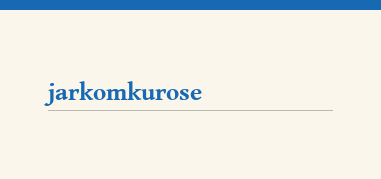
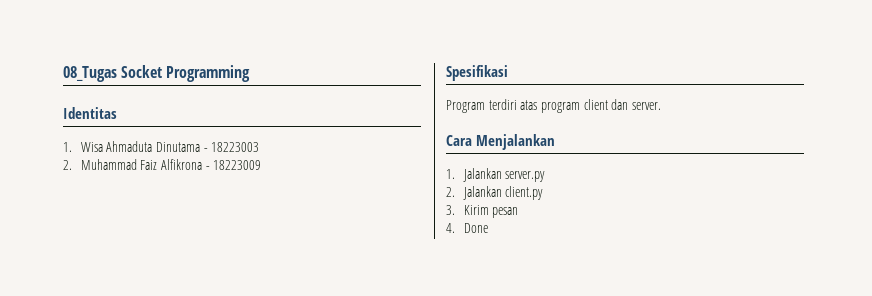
[44,81,202,106] jarkomkurose -> [63,65,251,82] [63,107,117,119] [63,141,260,152] [63,159,262,170] [446,65,508,81] [446,99,661,113] [446,134,556,150] [446,168,546,182] [446,186,544,200] [446,205,519,218] [446,223,488,233] 08_Tugas Socket Programming // Identitas // 1. Wisa Ahmaduta Dinutama - 18223003 // 2. Muhammad Faiz Alfikrona - 18223009 // Spesifikasi // Program terdiri atas program client dan server. // Cara Menjalankan // 1. Jalankan server.py // 2. Jalankan client.py // 3. Kirim pesan // 4. Done

